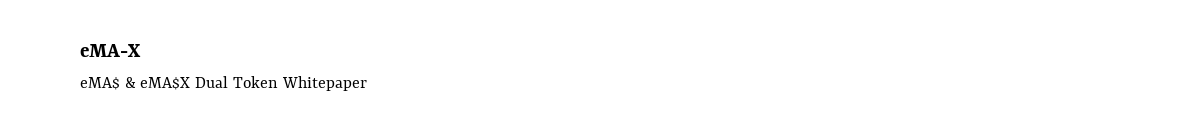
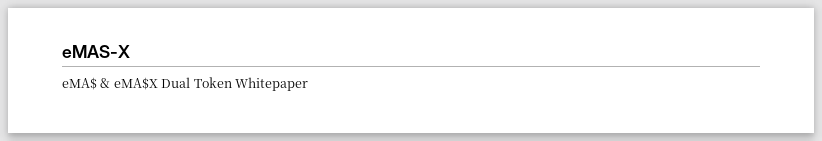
[80,44,141,57] eMA-X -> [62,45,130,58] eMAS-X

